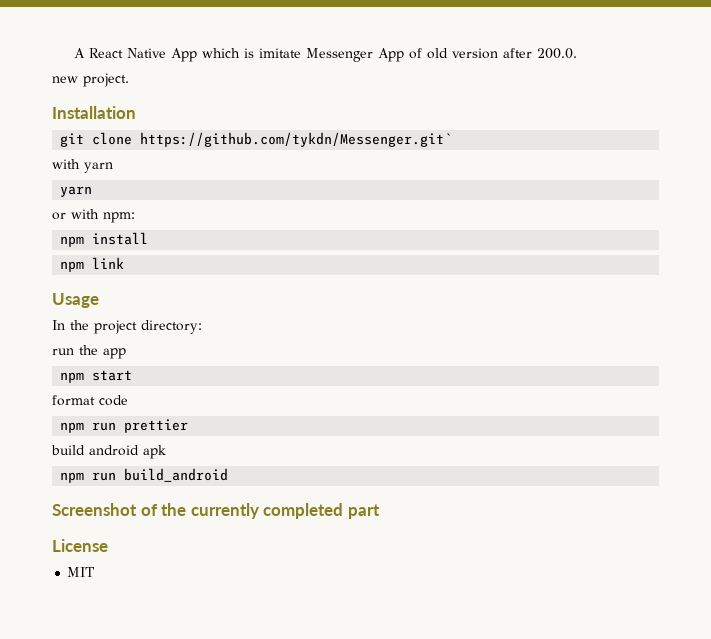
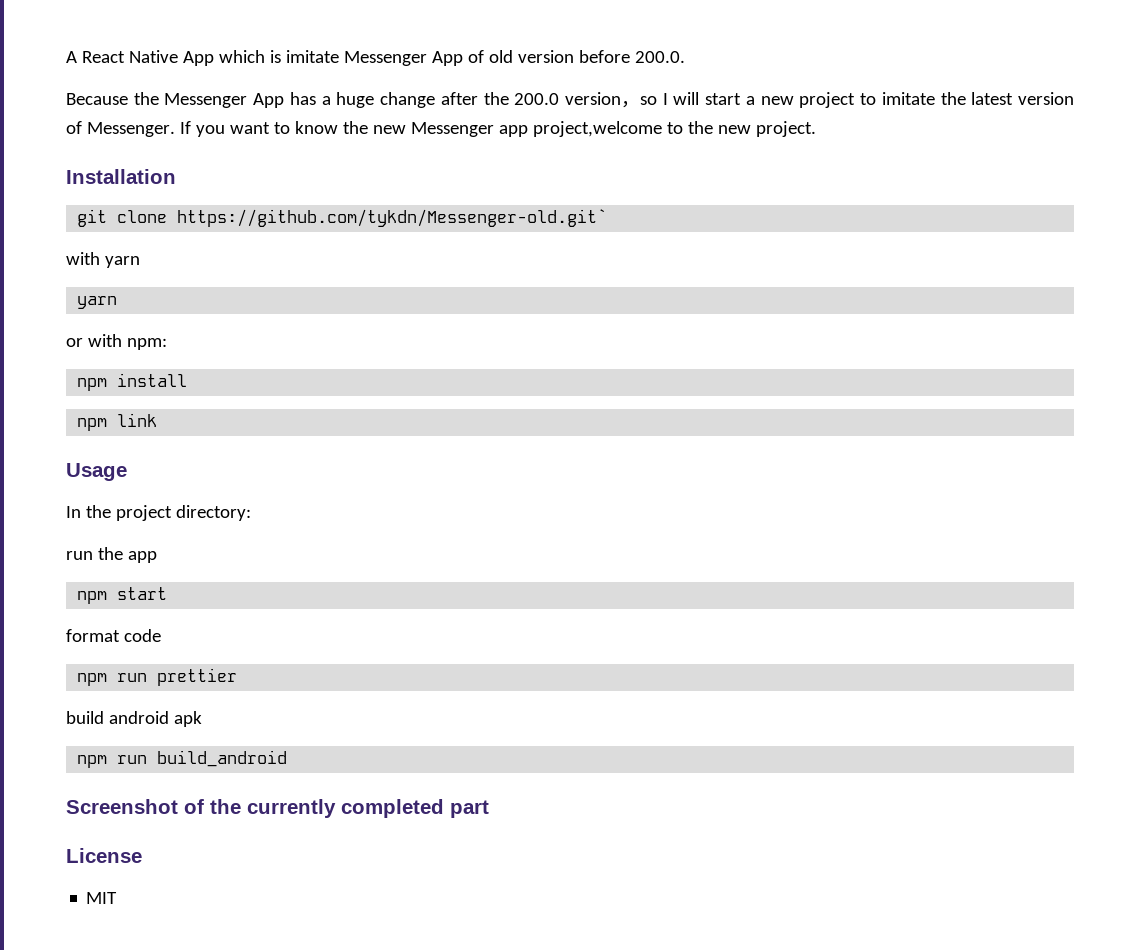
[502,48,532,58] after -> [578,50,630,63] before
(577, 53) none -> [66,92,1075,108] [66,121,713,137] Because the Messenger App has a huge change after the 200.0 version，so I will start a new project to imitate the latest version of Messenger. If you want to know the new Messenger app project,welcome to the
[140,132,453,147] https://github.com/tykdn/Messenger.git` -> [177,209,608,227] https://github.com/tykdn/Messenger-old.git`

